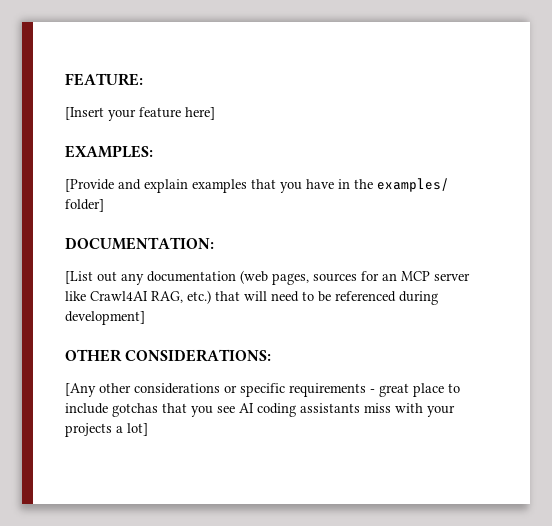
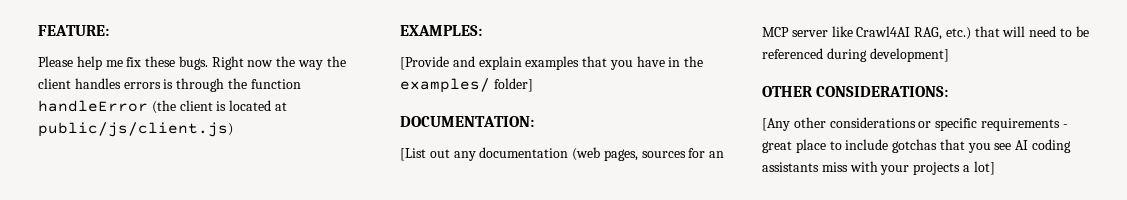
[65,107,215,121] [Insert your feature here] -> [38,56,346,70] [38,78,301,92] [38,100,287,114] [38,122,233,137] Please help me fix these bugs. Right now the way the client handles errors is through the function handleError (the client is located at public/js/client.js)

